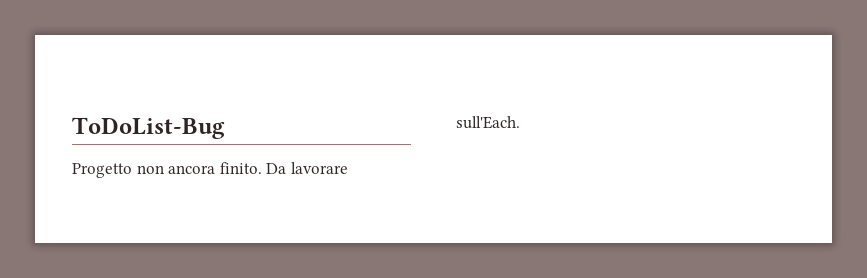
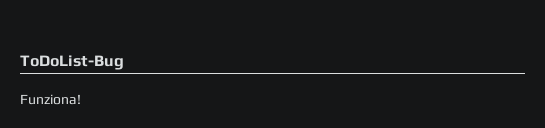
[72,162,348,178] [456,116,520,129] Progetto non ancora finito. Da lavorare sull'Each. -> [20,94,81,105] Funziona!

